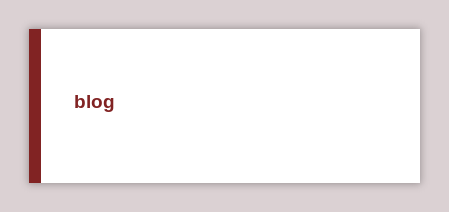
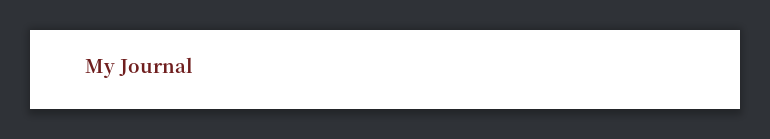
[74,95,115,112] blog -> [85,57,193,78] My Journal

